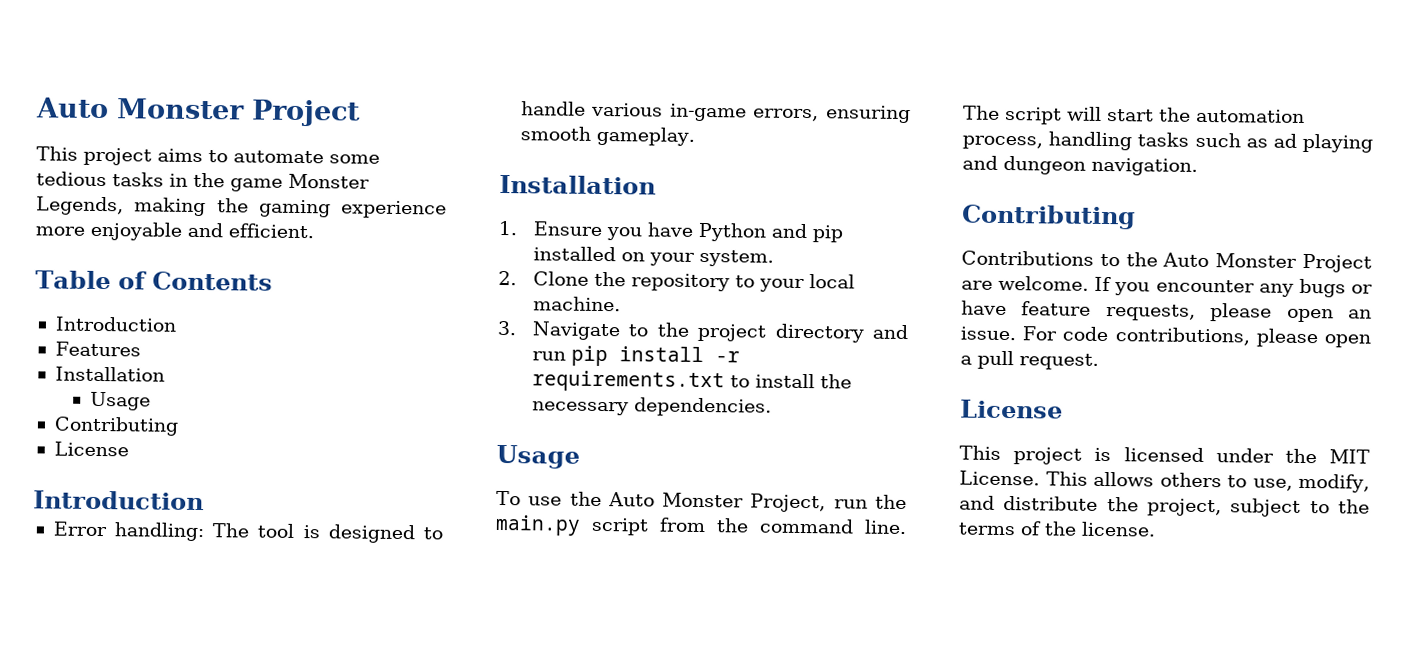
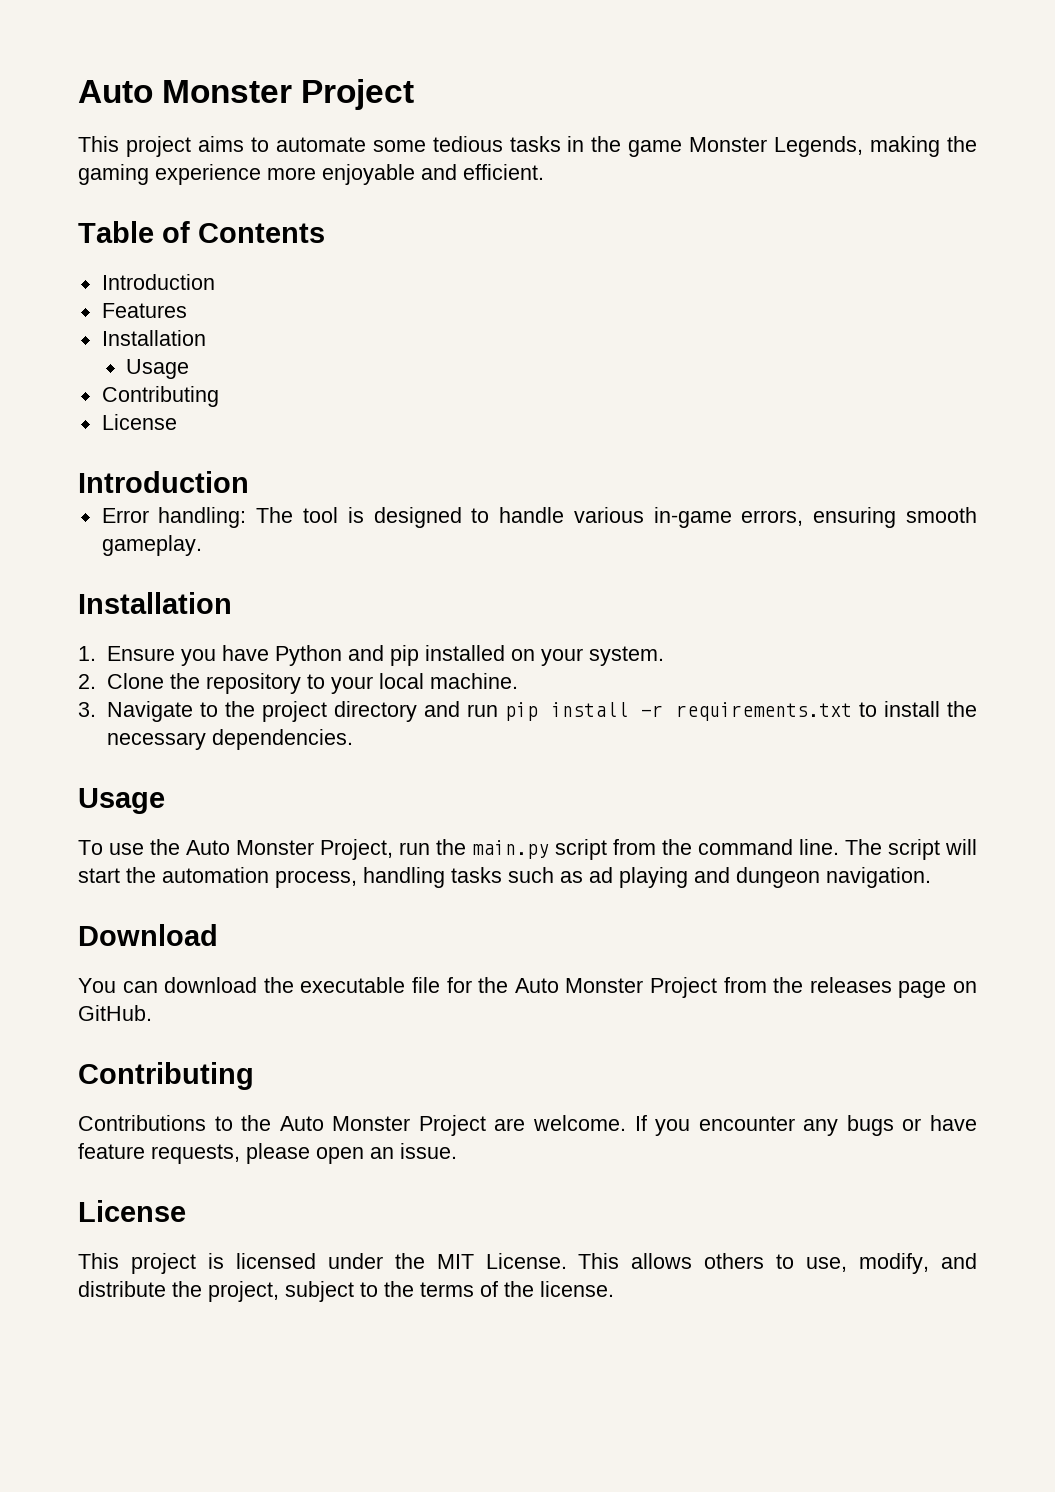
(1198, 166) none -> [78,924,218,946] [78,977,978,998] [78,1005,152,1021] // Download // You can download the executable file for the Auto Monster Project from the releases page on GitHub.
[1022,326,1371,348] [960,350,1099,370] For code contributions, please open a pull request. -> (457, 1151) none

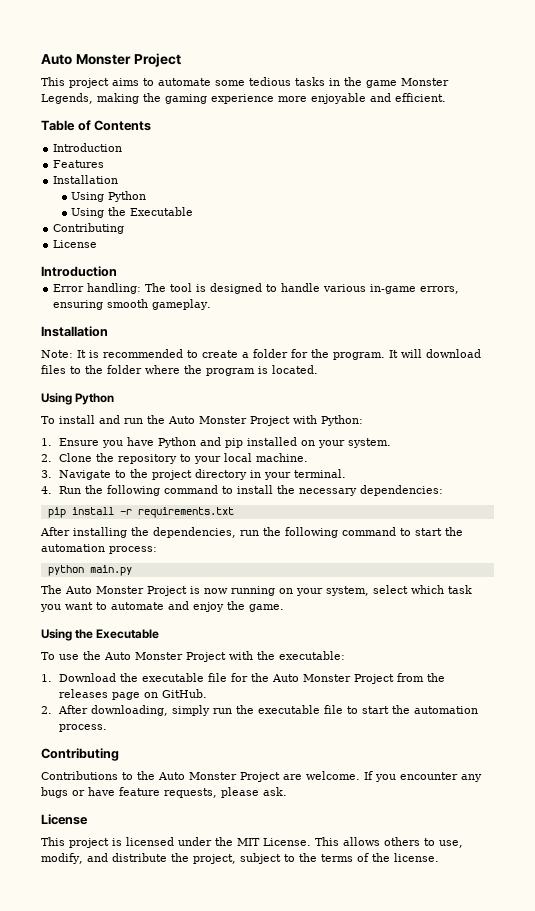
[126,359,190,379] Usage -> [71,191,147,202] [71,207,194,218] Using Python // Using the Executable
(232, 603) none -> [41,349,481,360] [41,365,318,376] [41,393,115,405] [41,415,363,426] // Note: It is recommended to create a folder for the program. It will download files to the folder where the program is located. // Using Python // To install and run the Auto Monster Project with Python:
[423,701,977,721] [106,729,353,750] [78,788,165,814] and run pip install -r requirements.txt to install the necessary dependencies. // Usage -> [250,469,347,480] [41,485,444,496] [47,507,234,518] [40,527,463,538] [41,544,157,554] [47,565,132,576] [41,585,472,596] [40,601,284,612] [41,629,160,641] in your terminal. // 4. Run the following command to install the necessary dependencies: // pip install -r requirements.txt // After installing the dependencies, run the following command to start the automation process: // python main.py // The Auto Monster Project is now running on your system, select which task you want to automate and enjoy the game. // Using the Executable
[320,839,977,860] [78,867,931,888] [78,924,218,946] [78,977,258,993] Project, run the main.py script from the command line. The script will start the automation process, handling tasks such as ad playing and dungeon navigation. // Download // You can download -> [186,651,345,662] [41,673,117,682] Project with the executable: // 1. Download
(152, 1013) none -> [41,705,479,716] [59,724,108,732] // 2. After downloading, simply run the executable file to start the automation process.
[316,1143,457,1164] open an issue. -> [263,787,287,796] ask.

